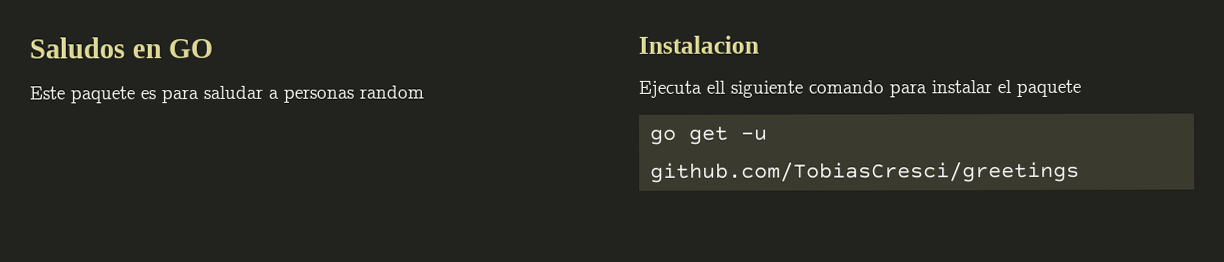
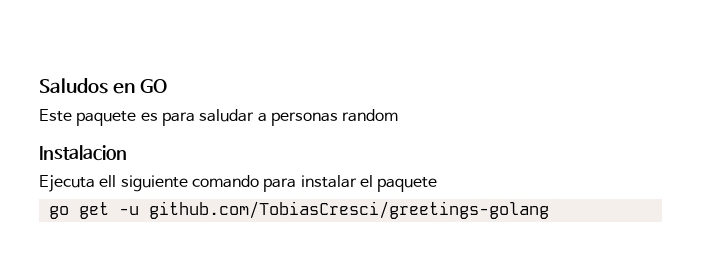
[650,161,1081,183] github.com/TobiasCresci/greetings -> [148,201,549,219] github.com/TobiasCresci/greetings-golang

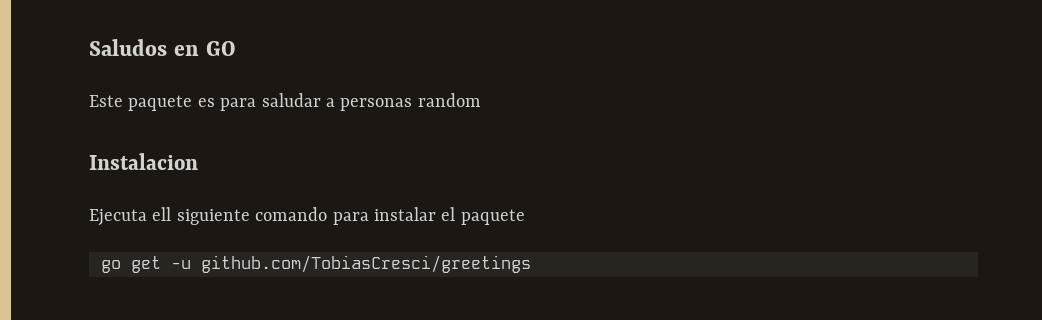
[148,201,549,219] github.com/TobiasCresci/greetings-golang -> [201,255,531,273] github.com/TobiasCresci/greetings

